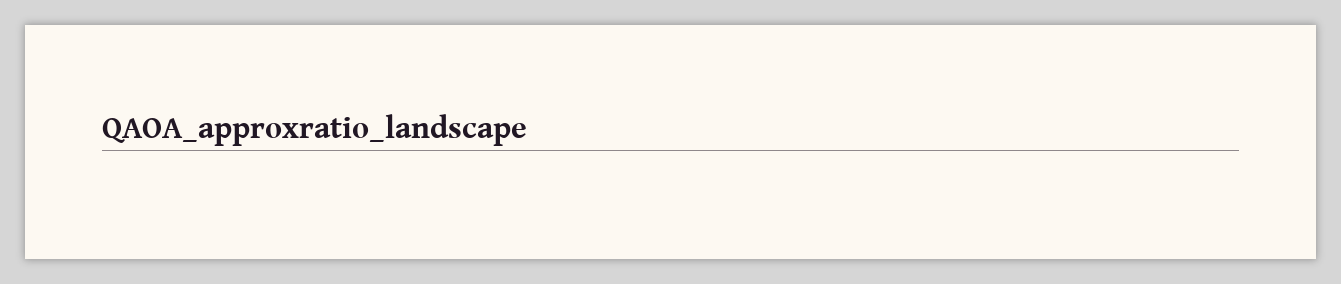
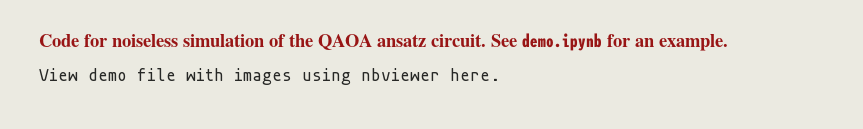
[102,114,527,146] QAOA_approxratio_landscape -> [39,33,728,51] [39,68,500,85] Code for noiseless simulation of the QAOA ansatz circuit. See demo.ipynb for an example. // View demo file with images using nbviewer here.

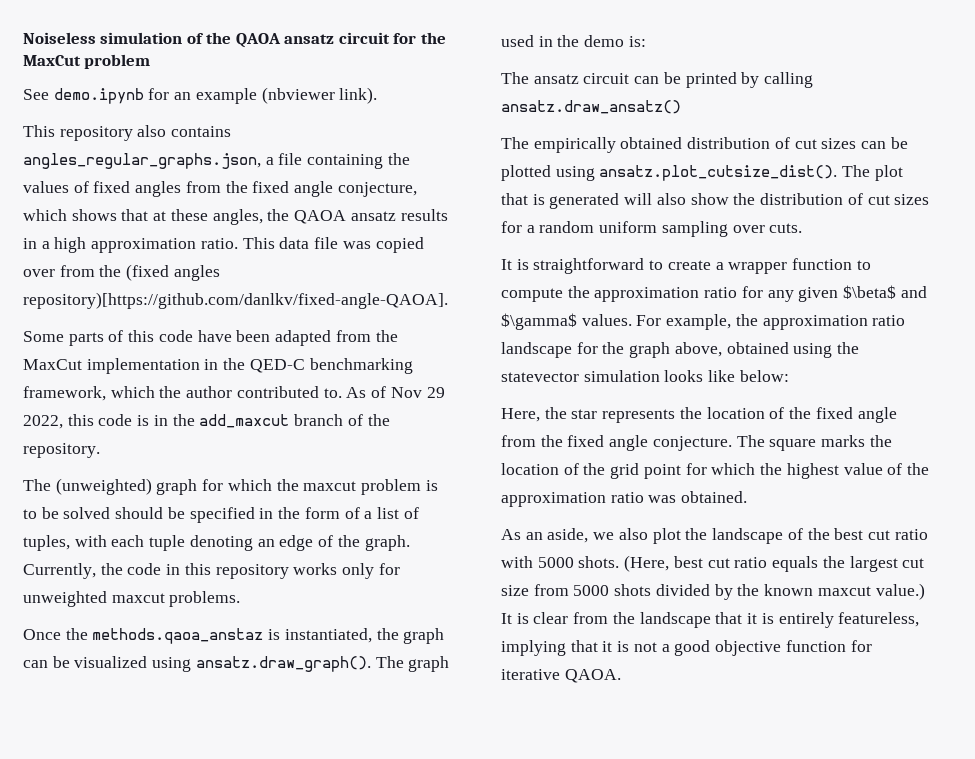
[39,34,178,47] Code for noiseless -> [23,32,96,44] Noiseless
[431,33,728,51] [39,68,500,85] circuit. See demo.ipynb for an example. // View demo file with images using nbviewer here. -> [338,32,446,44] [23,54,151,69] [23,87,378,104] [23,125,232,141] [23,153,410,169] [23,181,417,197] [23,209,448,225] [23,237,424,253] [23,264,220,281] [23,292,448,309] [23,330,398,346] [23,358,413,374] [23,386,445,401] [23,414,390,429] [23,443,100,458] [23,478,438,495] [23,507,419,523] [23,535,410,551] [23,563,400,579] [23,591,241,607] [23,628,445,644] [23,656,450,672] [501,35,646,47] [501,72,814,88] [501,100,681,114] [501,137,908,153] [501,165,903,181] [501,193,930,209] [501,221,803,237] [501,258,871,274] [501,285,927,302] [501,313,906,330] [501,342,860,358] [501,370,789,382] [501,407,897,423] [501,435,892,451] [501,463,929,479] [501,491,748,507] [501,528,928,544] [501,555,925,572] [501,583,925,600] [501,612,920,628] [501,640,872,656] [501,669,621,683] circuit for the MaxCut problem // See demo.ipynb for an example (nbviewer link). // This repository also contains angles_regular_graphs.json, a file containing the values of fixed angles from the fixed angle conjecture, which shows that at these angles, the QAOA ansatz results in a high approximation ratio. This data file was copied over from the (fixed angles repository)[https://github.com/danlkv/fixed-angle-QAOA]. // Some parts of this code have been adapted from the MaxCut implementation in the QED-C benchmarking framework, which the author contributed to. As of Nov 29 2022, this code is in the add_maxcut branch of the repository. // The (unweighted) graph for which the maxcut problem is to be solved should be specified in the form of a list of tuples, with each tuple denoting an edge of the graph. Currently, the code in this repository works only for unweighted maxcut problems. // Once the methods.qaoa_anstaz is instantiated, the graph can be visualized using ansatz.draw_graph(). The graph used in the demo is: // The ansatz circuit can be printed by calling ansatz.draw_ansatz() // The empirically obtained distribution of cut sizes can be plotted using ansatz.plot_cutsize_dist(). The plot that is generated will also show the distribution of cut sizes for a random uniform sampling over cuts. // It is straightforward to create a wrapper function to compute the approximation ratio for any given $\beta$ and $\gamma$ values. For example, the approximation ratio landscape for the graph above, obtained using the statevector simulation looks like below: // Here, the star represents the location of the fixed angle from the fixed angle conjecture. The square marks the location of the grid point for which the highest value of the approximation ratio was obtained. // As an aside, we also plot the landscape of the best cut ratio with 5000 shots. (Here, best cut ratio equals the largest cut size from 5000 shots divided by the known maxcut value.) It is clear from the landscape that it is entirely featureless, implying that it is not a good objective function for iterative QAOA.

